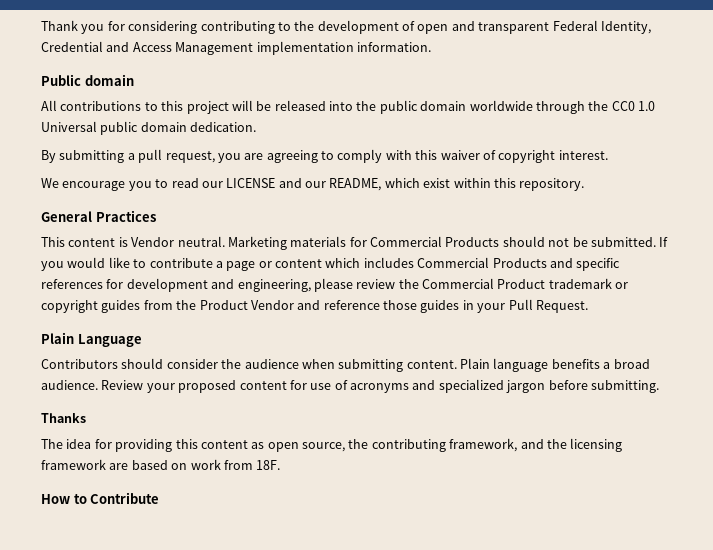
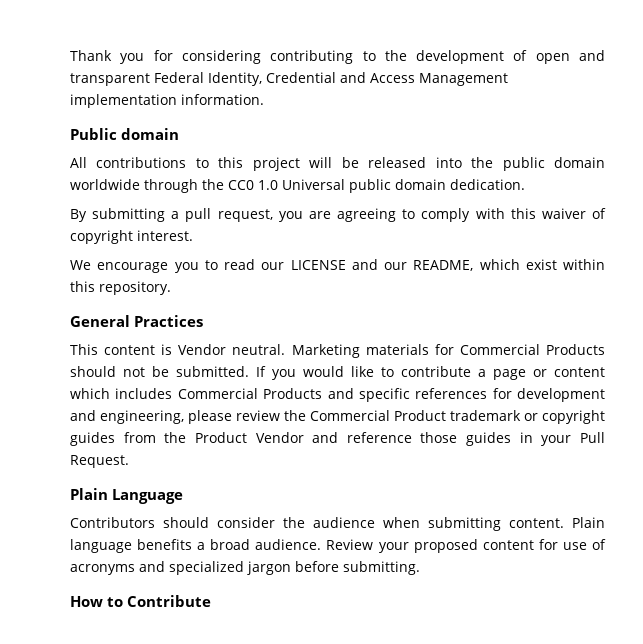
[41,413,86,423] [41,438,623,452] [41,459,281,470] // Thanks // The idea for providing this content as open source, the contributing framework, and the licensing framework are based on work from 18F. -> (420, 568) none

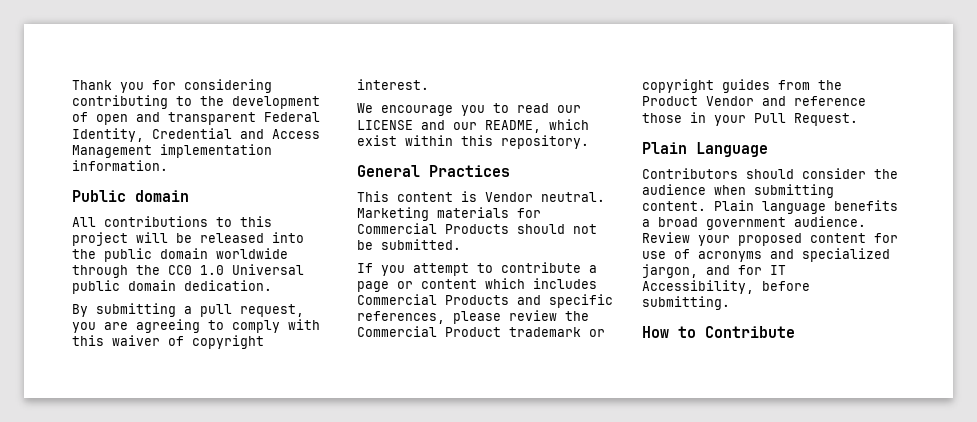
(249, 371) none -> (461, 244) //
[303,366,374,377] would like -> [413,263,469,276] attempt
[415,388,605,402] [70,410,184,424] references for development and engineering, -> [357,311,445,324] references,
[466,432,512,446] guides -> (682, 118) none
(251, 544) none -> [706,217,786,230] government
[247,561,291,575] jargon -> [642,264,786,278] [642,280,754,294] jargon, and for IT Accessibility,

